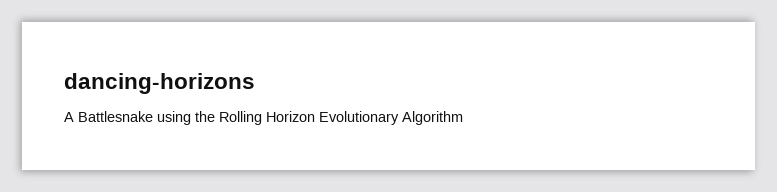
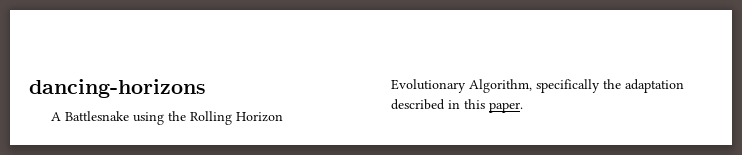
[402,111,463,125] Algorithm -> [469,79,684,93] [391,99,523,113] Algorithm, specifically the adaptation described in this paper.

